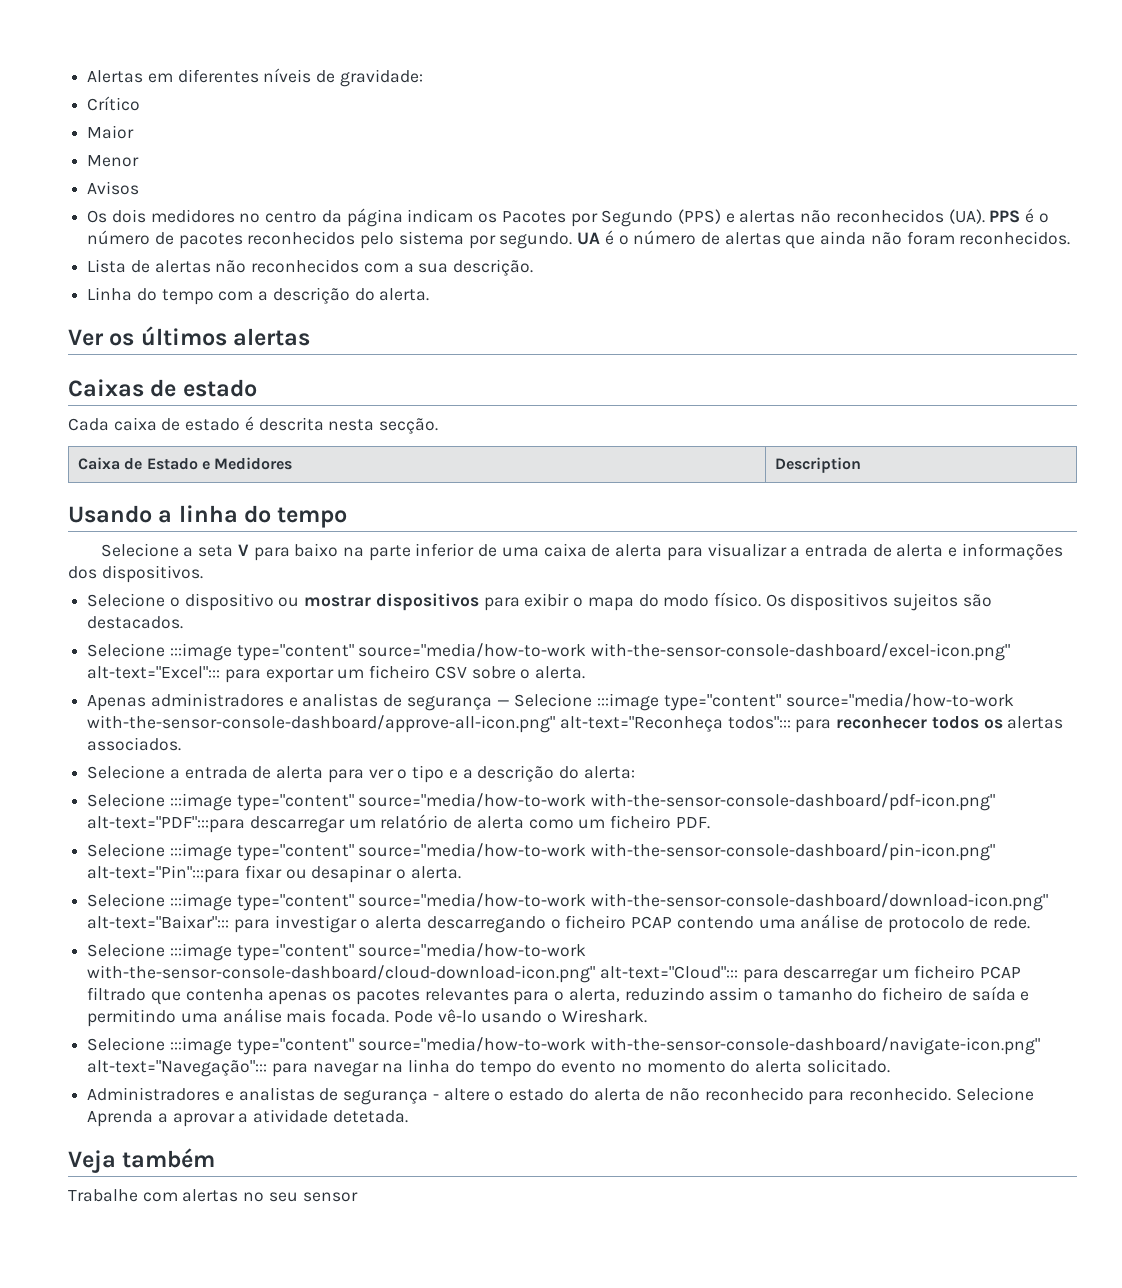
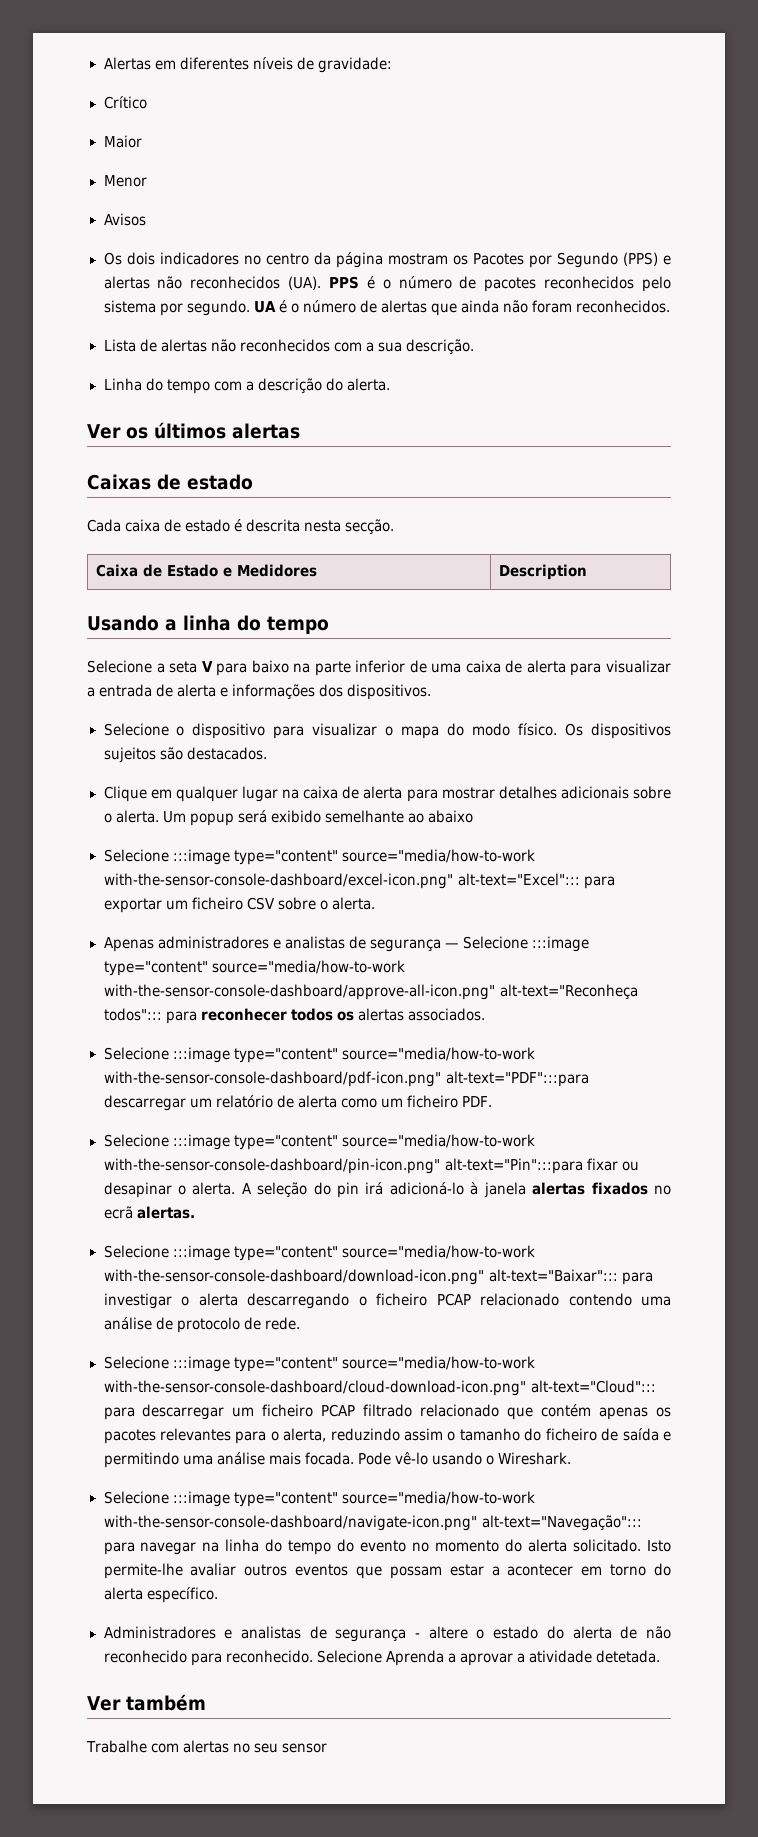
[150,209,235,223] medidores -> [159,252,239,265] indicadores
[407,209,474,223] indicam -> [387,253,448,265] mostram
[278,593,570,611] ou mostrar dispositivos para exibir -> [273,723,378,739] para visualizar
(184, 622) none -> [103,786,671,802] [103,810,473,826] // Clique em qualquer lugar na caixa de alerta para mostrar detalhes adicionais sobre o alerta. Um popup será exibido semelhante ao abaixo
[87,765,635,783] // Selecione a entrada de alerta para ver o tipo e a descrição do alerta: -> (485, 1014) none
(461, 872) none -> [241,1182,671,1198] [103,1206,195,1219] A seleção do pin irá adicioná-lo à janela alertas fixados no ecrã alertas.
(673, 922) none -> [480,1293,559,1306] relacionado
[150,988,264,1005] que contenha -> [420,1404,592,1420] relacionado que contém
(890, 1066) none -> [646,1540,671,1552] [103,1563,672,1579] [103,1587,218,1603] Isto permite-lhe avaliar outros eventos que possam estar a acontecer em torno do alerta específico.
[68,1150,116,1173] Veja -> [87,1696,121,1711] Ver

